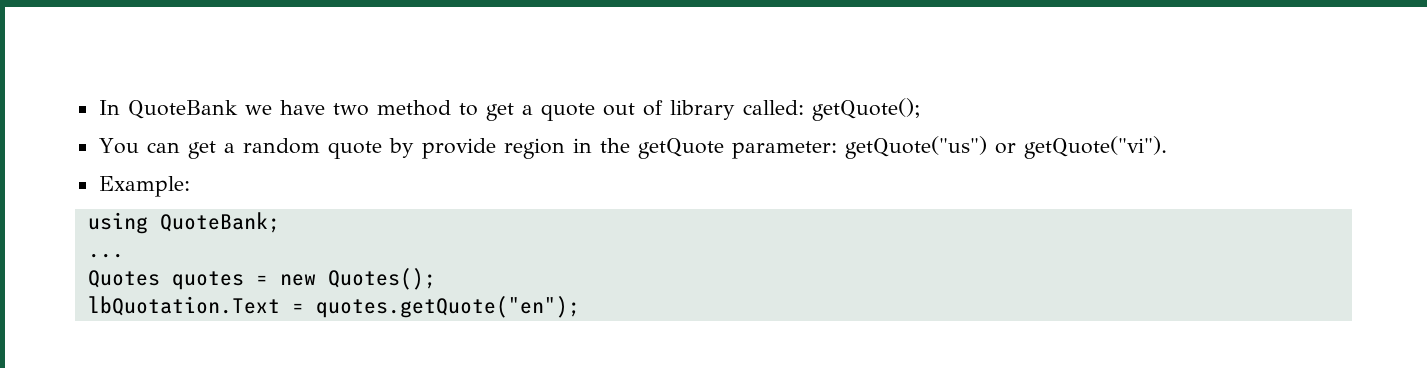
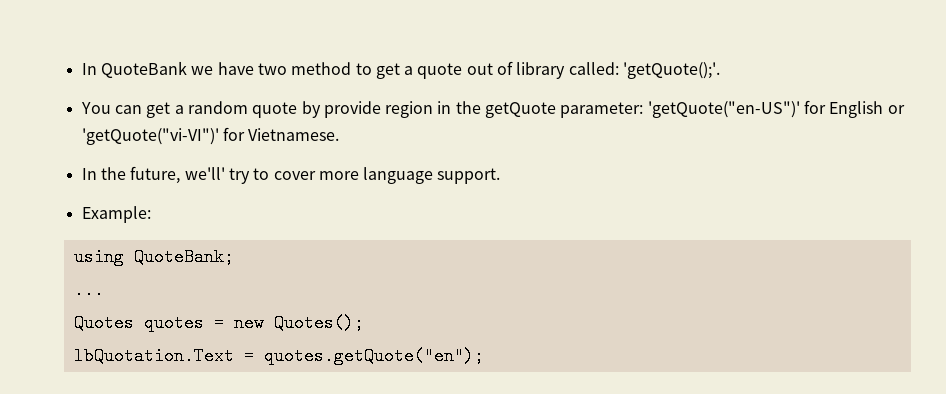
[811,98,921,121] getQuote(); -> [623,62,721,79] 'getQuote();'.
[844,136,1167,159] getQuote("us") or getQuote("vi"). -> [647,100,905,118] [81,127,340,145] [81,166,501,184] 'getQuote("en-US")' for English or 'getQuote("vi-VI")' for Vietnamese. // In the future, we'll' try to cover more language support.

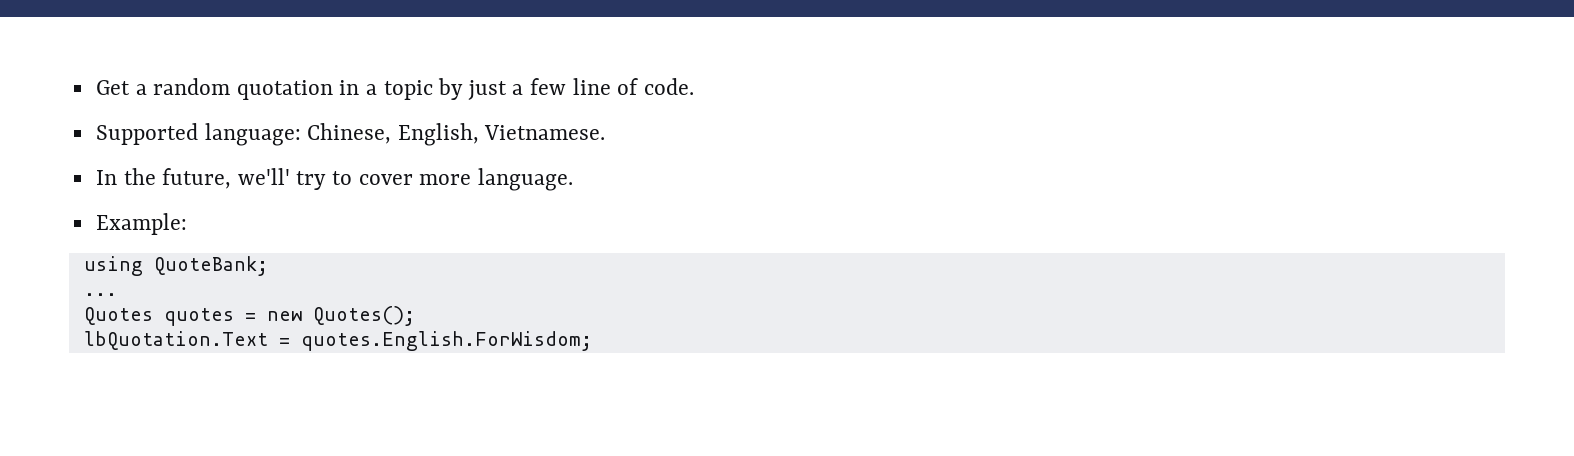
[81,61,721,79] [80,100,905,118] [81,127,245,145] In QuoteBank we have two method to get a quote out of library called: 'getQuote();'. // You can get a random quote by provide region in the getQuote parameter: 'getQuote("en-US")' for English or 'getQuote("vi-VI")' for -> [95,78,694,100] [95,123,479,146] Get a random quotation in a topic by just a few line of code. // Supported language: Chinese, English,
[363,167,501,184] language support. -> [477,168,573,191] language.
[263,347,484,365] quotes.getQuote("en"); -> [300,331,592,351] quotes.English.ForWisdom;

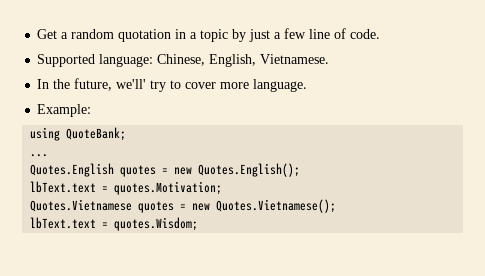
[83,306,415,326] [83,331,592,351] Quotes quotes = new Quotes(); // lbQuotation.Text = quotes.English.ForWisdom; -> [30,163,301,177] [30,181,223,195] [30,199,337,213] [30,217,199,231] Quotes.English quotes = new Quotes.English(); // lbText.text = quotes.Motivation; // Quotes.Vietnamese quotes = new Quotes.Vietnamese(); // lbText.text = quotes.Wisdom;

